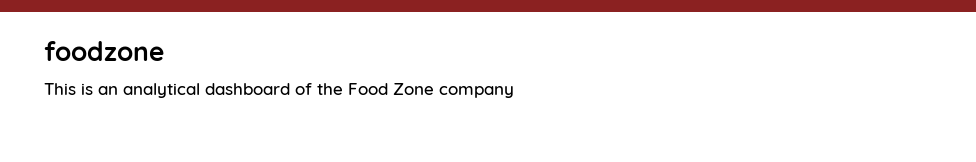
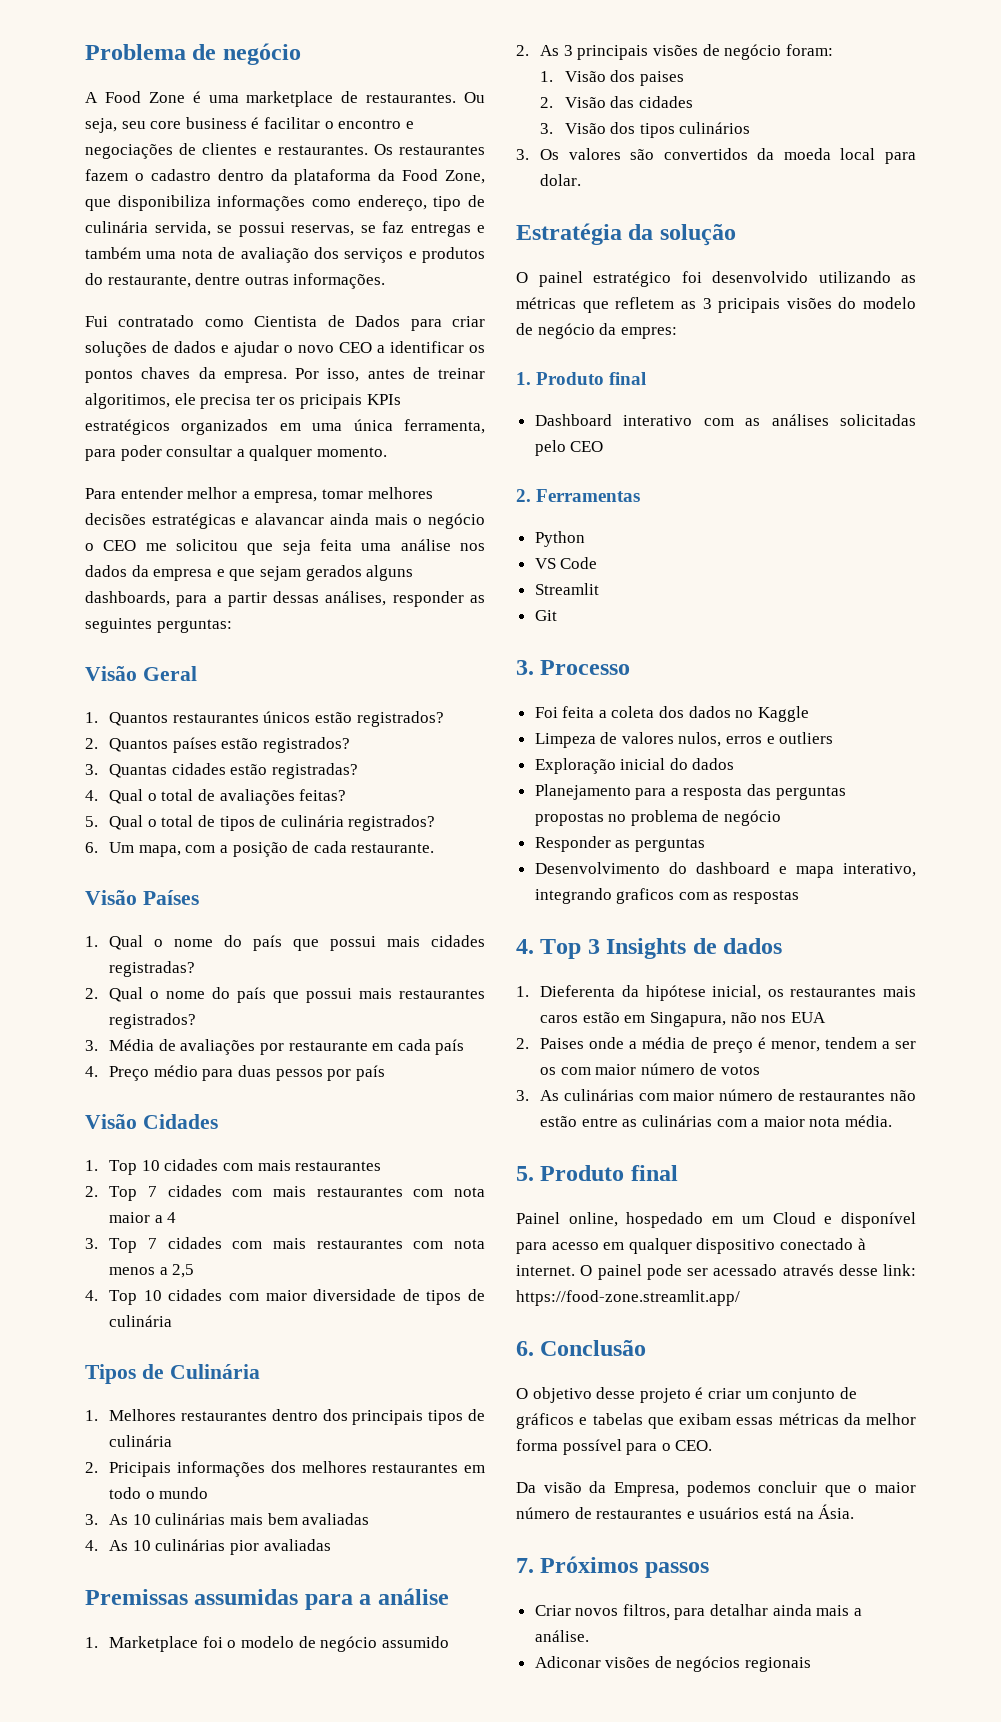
[44,41,164,61] [44,83,514,98] foodzone // This is an analytical dashboard of the Food Zone company -> [85,43,301,65] [85,91,485,107] [85,117,414,133] [85,143,485,159] [85,169,485,185] [85,195,486,211] [85,221,485,237] [85,247,485,263] [85,273,386,289] [85,315,485,331] [85,341,485,357] [85,367,485,383] [85,393,401,409] [85,419,485,435] [85,445,387,461] [85,487,433,503] [85,513,486,529] [85,539,485,555] [85,565,414,581] [85,591,485,607] [85,618,232,633] [85,666,197,681] [85,711,444,727] [85,737,351,753] [85,763,359,779] [85,789,347,805] [85,815,436,831] [85,841,435,857] [85,890,199,905] [85,935,485,951] [109,961,196,977] [85,987,485,1003] [109,1013,197,1029] [85,1039,465,1055] [85,1065,385,1081] [85,1114,218,1129] [85,1159,382,1175] [85,1185,485,1201] [109,1212,177,1223] [85,1237,485,1253] [109,1264,195,1278] [85,1289,485,1305] [109,1315,173,1327] [85,1364,260,1384] [85,1409,486,1425] [109,1435,173,1447] [85,1461,485,1477] [109,1487,209,1499] [85,1513,370,1525] [85,1539,331,1555] [85,1588,449,1610] [85,1636,449,1652] [516,44,833,60] [540,70,684,86] [540,96,693,108] [540,122,751,138] [516,148,916,164] [540,174,582,186] [516,223,736,246] [516,271,916,287] [516,297,916,313] [516,323,677,339] [516,372,647,385] [534,414,916,426] [534,440,604,456] [516,489,641,502] [534,531,585,547] [534,557,598,569] [534,583,599,595] [534,610,557,621] [516,660,631,675] [534,706,809,722] [534,732,834,748] [534,758,735,774] [534,784,846,800] [534,810,782,826] [534,836,705,852] [534,862,916,878] [534,888,800,904] [516,938,783,959] [516,985,916,1001] [540,1012,826,1027] [516,1037,916,1053] [540,1063,761,1075] [516,1089,917,1101] [540,1115,892,1127] [516,1165,678,1181] [516,1212,916,1228] [516,1238,866,1254] [516,1264,916,1280] [516,1290,740,1306] [516,1340,647,1356] [516,1387,857,1403] [516,1413,916,1429] [516,1439,713,1455] [516,1481,916,1497] [516,1504,855,1519] [516,1556,709,1578] [534,1604,862,1620] [534,1630,589,1642] [534,1656,812,1672] Problema de negócio // A Food Zone é uma marketplace de restaurantes. Ou seja, seu core business é facilitar o encontro e negociações de clientes e restaurantes. Os restaurantes fazem o cadastro dentro da plataforma da Food Zone, que disponibiliza informações como endereço, tipo de culinária servida, se possui reservas, se faz entregas e também uma nota de avaliação dos serviços e produtos do restaurante, dentre outras informações. // Fui contratado como Cientista de Dados para criar soluções de dados e ajudar o novo CEO a identificar os pontos chaves da empresa. Por isso, antes de treinar algoritimos, ele precisa ter os pricipais KPIs estratégicos organizados em uma única ferramenta, para poder consultar a qualquer momento. // Para entender melhor a empresa, tomar melhores decisões estratégicas e alavancar ainda mais o negócio o CEO me solicitou que seja feita uma análise nos dados da empresa e que sejam gerados alguns dashboards, para a partir dessas análises, responder as seguintes perguntas: // Visão Geral // 1. Quantos restaurantes únicos estão registrados? // 2. Quantos países estão registrados? // 3. Quantas cidades estão registradas? // 4. Qual o total de avaliações feitas? // 5. Qual o total de tipos de culinária registrados? // 6. Um mapa, com a posição de cada restaurante. // Visão Países // 1. Qual o nome do país que possui mais cidades registradas? // 2. Qual o nome do país que possui mais restaurantes registrados? // 3. Média de avaliações por restaurante em cada país // 4. Preço médio para duas pessos por país // Visão Cidades // 1. Top 10 cidades com mais restaurantes // 2. Top 7 cidades com mais restaurantes com nota maior a 4 // 3. Top 7 cidades com mais restaurantes com nota menos a 2,5 // 4. Top 10 cidades com maior diversidade de tipos de culinária // Tipos de Culinária // 1. Melhores restaurantes dentro dos principais tipos de culinária // 2. Pricipais informações dos melhores restaurantes em todo o mundo // 3. As 10 culinárias mais bem avaliadas // 4. As 10 culinárias pior avaliadas // Premissas assumidas para a análise // 1. Marketplace foi o modelo de negócio assumido // 2. As 3 principais visões de negócio foram: // 1. Visão dos paises // 2. Visão das cidades // 3. Visão dos tipos culinários // 3. Os valores são convertidos da moeda local para dolar. // Estratégia da solução // O painel estratégico foi desenvolvido utilizando as métricas que refletem as 3 pricipais visões do modelo de negócio da empres: // 1. Produto final // Dashboard interativo com as análises solicitadas pelo CEO // 2. Ferramentas // Python // VS Code // Streamlit // Git // 3. Processo // Foi feita a coleta dos dados no Kaggle // Limpeza de valores nulos, erros e outliers // Exploração inicial do dados // Planejamento para a resposta das perguntas propostas no problema de negócio // Responder as perguntas // Desenvolvimento do dashboard e mapa interativo, integrando graficos com as respostas // 4. Top 3 Insights de dados // 1. Dieferenta da hipótese inicial, os restaurantes mais caros estão em Singapura, não nos EUA // 2. Paises onde a média de preço é menor, tendem a ser os com maior número de votos // 3. As culinárias com maior número de restaurantes não estão entre as culinárias com a maior nota média. // 5. Produto final // Painel online, hospedado em um Cloud e disponível para acesso em qualquer dispositivo conectado à internet. O painel pode ser acessado através desse link: https://food-zone.streamlit.app/ // 6. Conclusão // O objetivo desse projeto é criar um conjunto de gráficos e tabelas que exibam essas métricas da melhor forma possível para o CEO. // Da visão da Empresa, podemos concluir que o maior número de restaurantes e usuários está na Ásia. // 7. Próximos passos // Criar novos filtros, para detalhar ainda mais a análise. // Adiconar visões de negócios regionais

